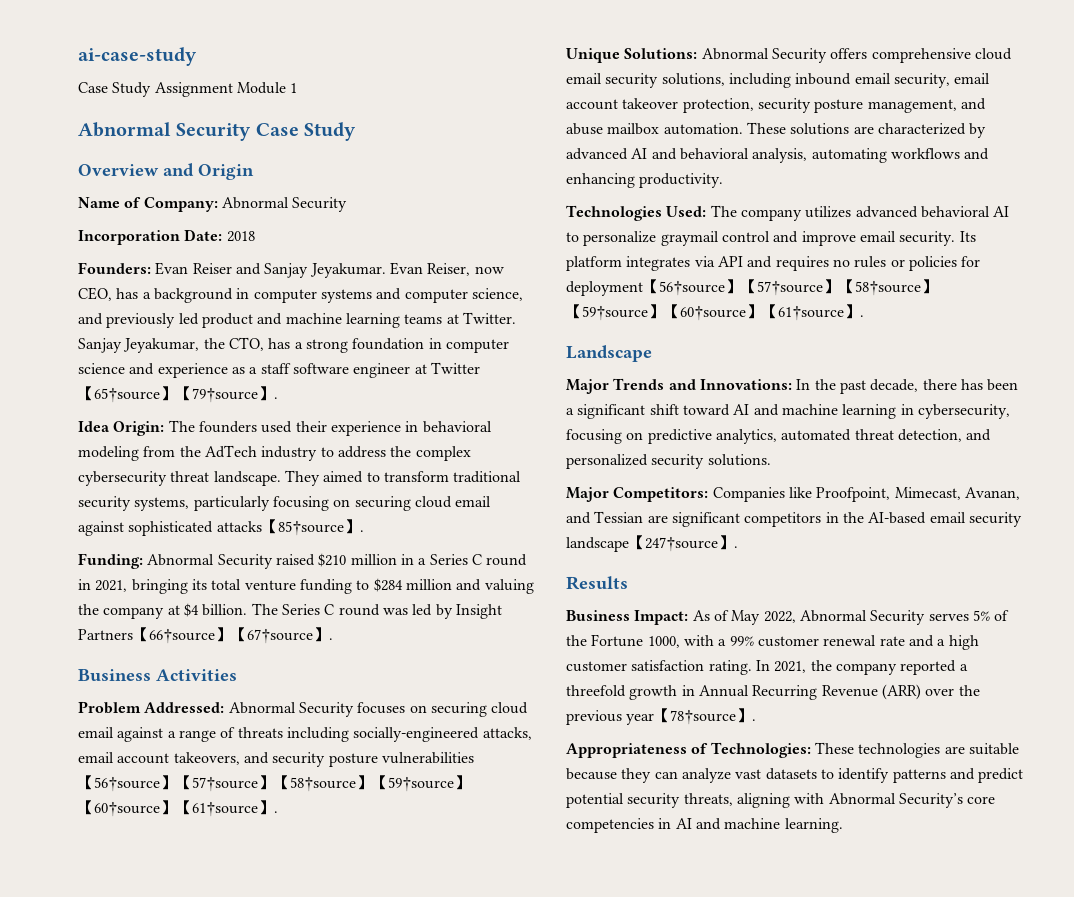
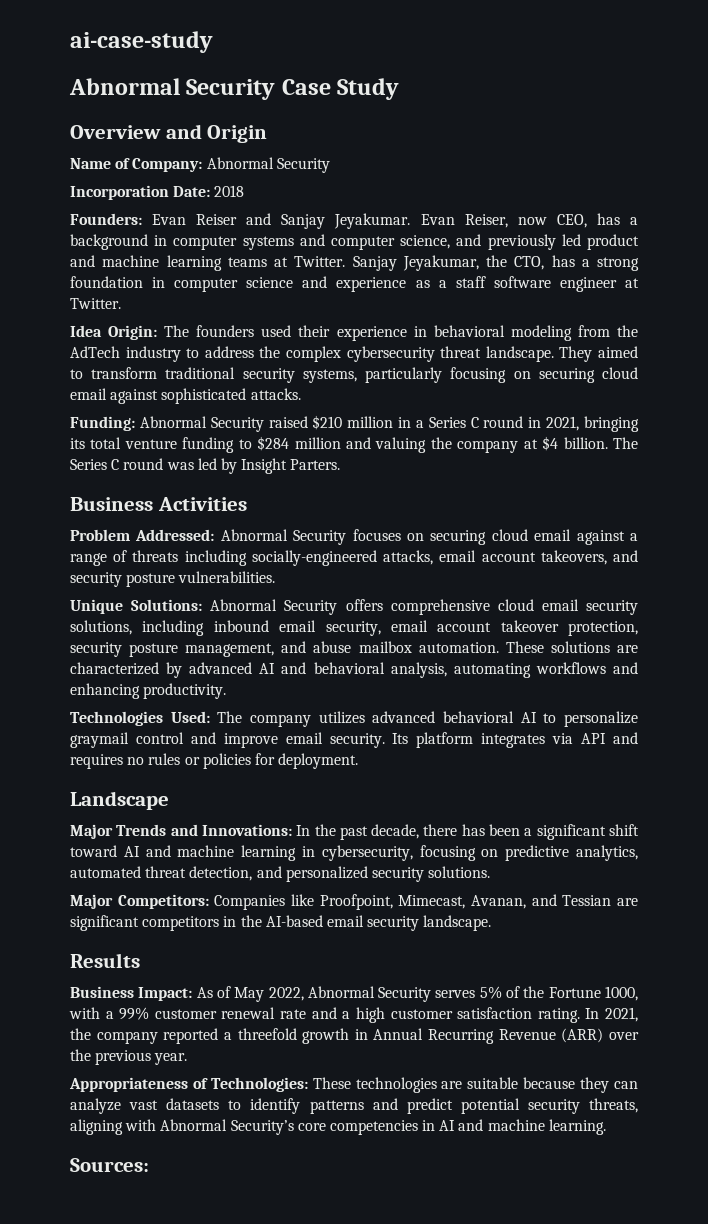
[78,82,298,97] // Case Study Assignment Module 1 -> (213, 42) none
[430,362,480,374] [78,386,278,403] Twitter【65†source】【79†source】. -> [70,298,121,309] Twitter.
[216,519,364,536] attacks【85†source】. -> [250,388,301,400] attacks.
[78,627,333,644] Partners【66†source】【67†source】. -> [290,459,341,470] Parters.
[381,752,474,764] [78,775,470,792] [78,800,278,817] vulnerabilities【56†source】【57†source】【58†source】【59†source】【60†source】【61†source】. -> [178,571,276,583] vulnerabilities.
[566,279,937,296] [566,304,864,321] deployment【56†source】【57†source】【58†source】【59†source】【60†source】【61†source】. -> [278,753,359,769] deployment.
[566,535,738,552] landscape【247†source】. -> [423,915,492,931] landscape.
[626,708,757,725] year【78†source】. -> [154,1053,188,1065] year.
(843, 825) none -> [70,1158,149,1172] // Sources:

